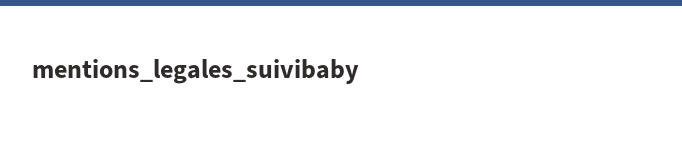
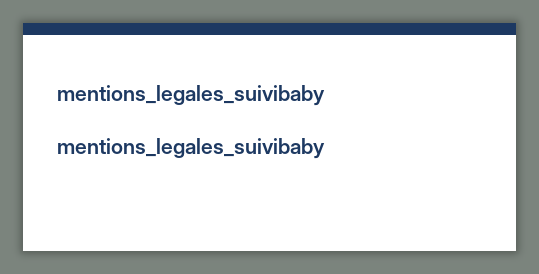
[32,59,359,84] mentions_legales_suivibaby -> [57,85,325,106] [57,138,325,159] mentions_legales_suivibaby // mentions_legales_suivibaby

